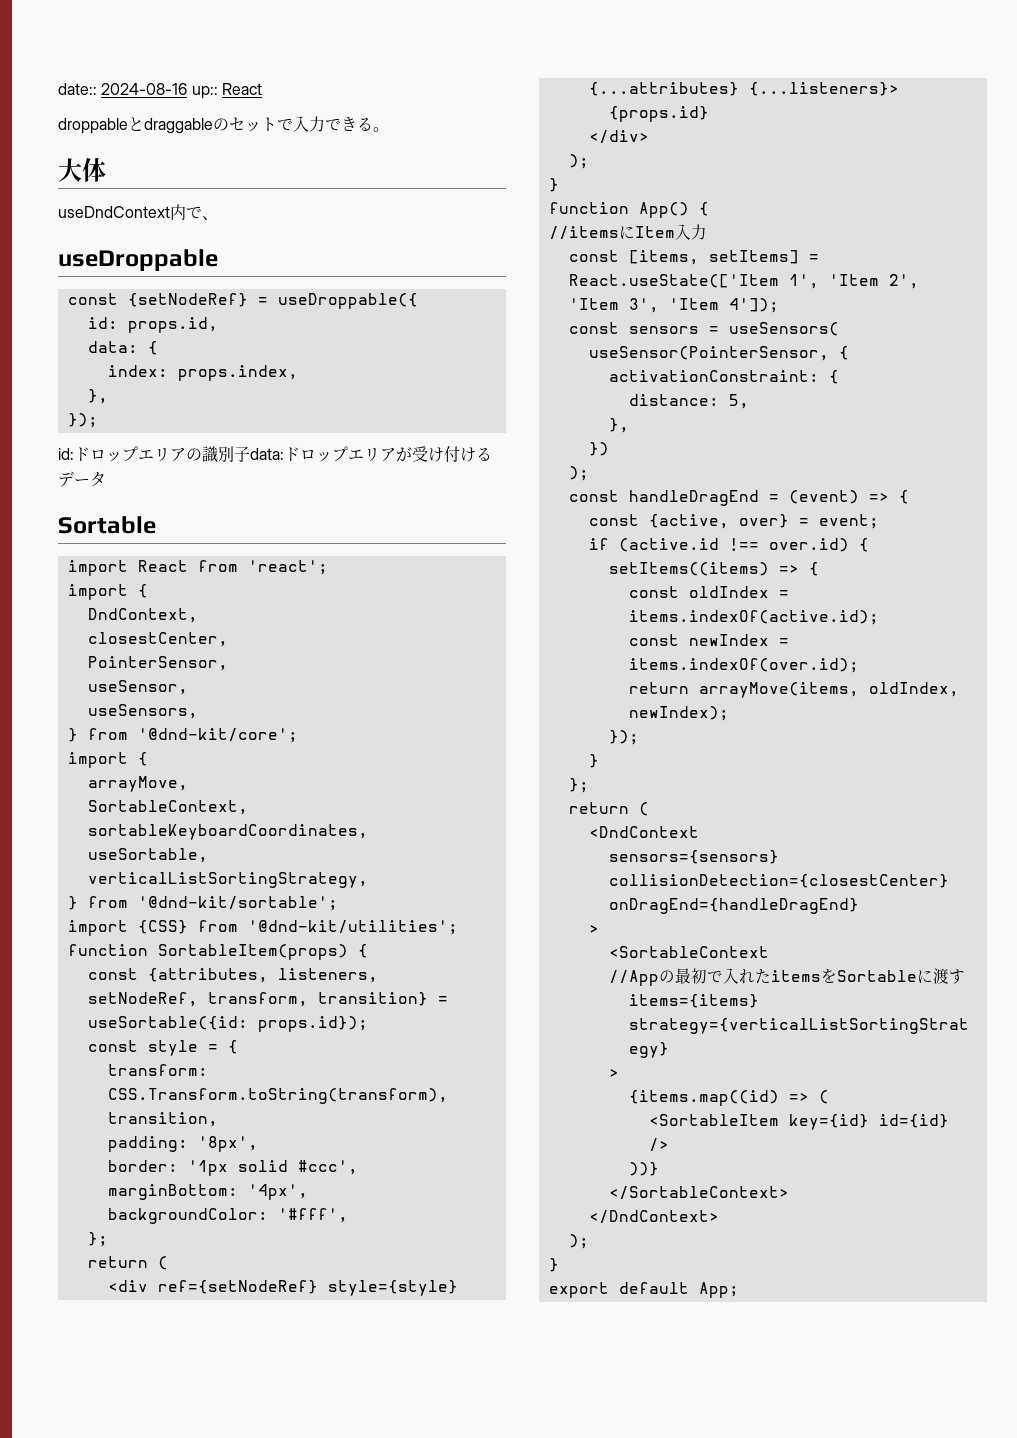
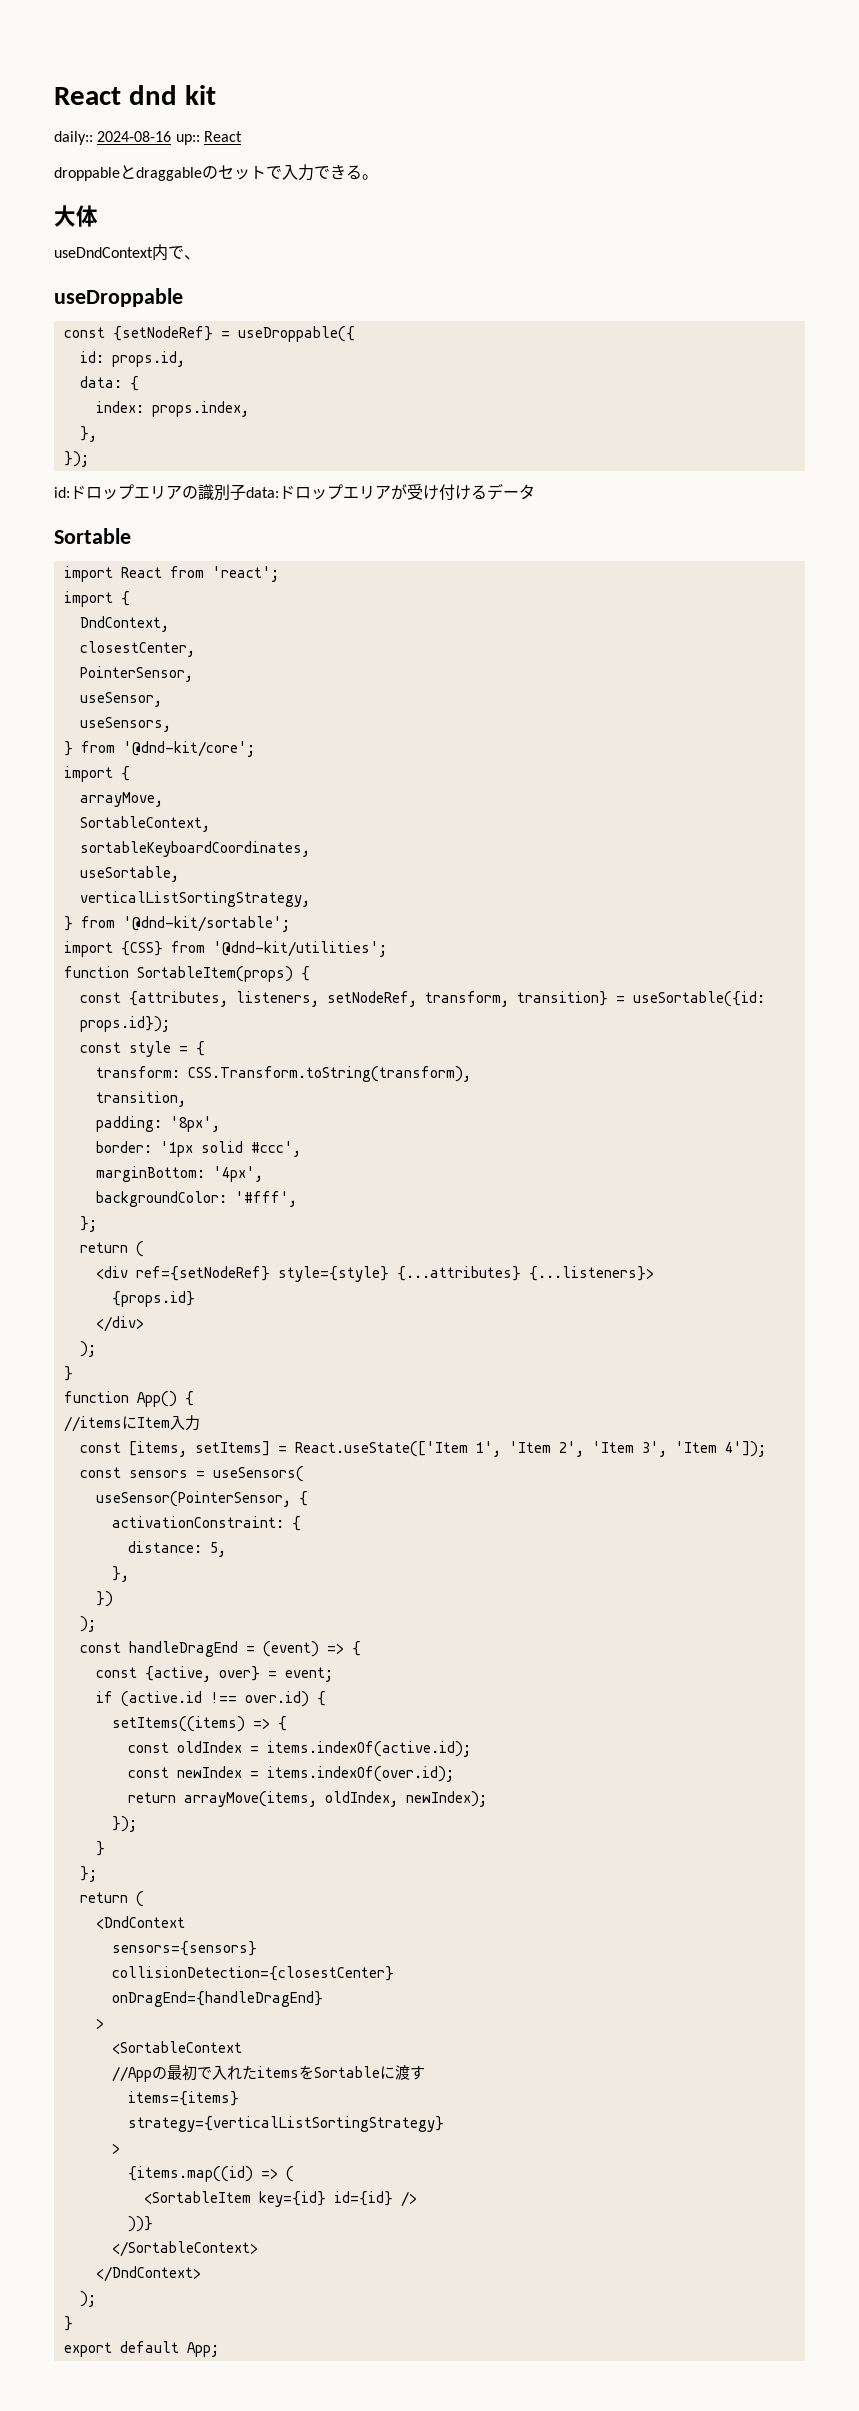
[58,83,97,95] date:: -> [54,85,216,105] [54,131,93,145] React dnd kit // daily::

